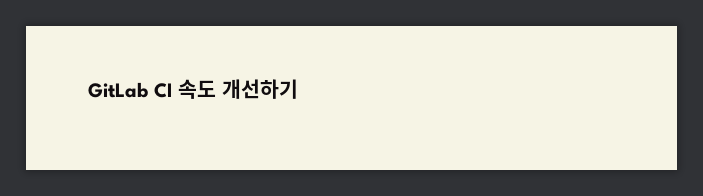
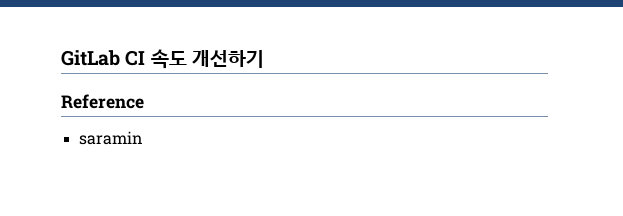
(298, 89) none -> [61,94,144,109] [78,131,143,145] // Reference // saramin

